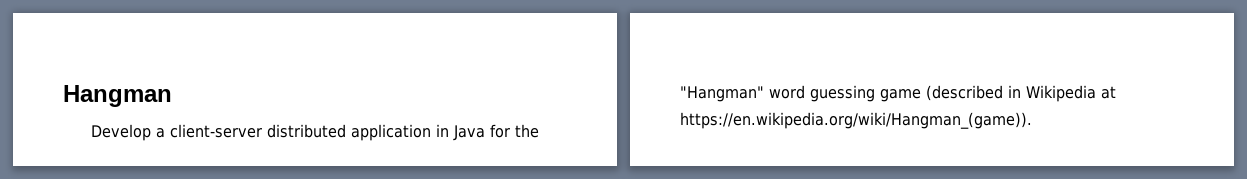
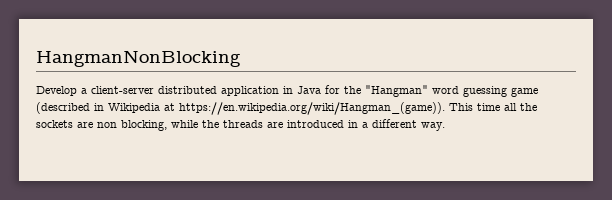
[63,85,172,107] Hangman -> [36,50,241,67] HangmanNonBlocking
(1032, 120) none -> [449,103,537,111] [36,119,445,131] This time all the sockets are non blocking, while the threads are introduced in a different way.

